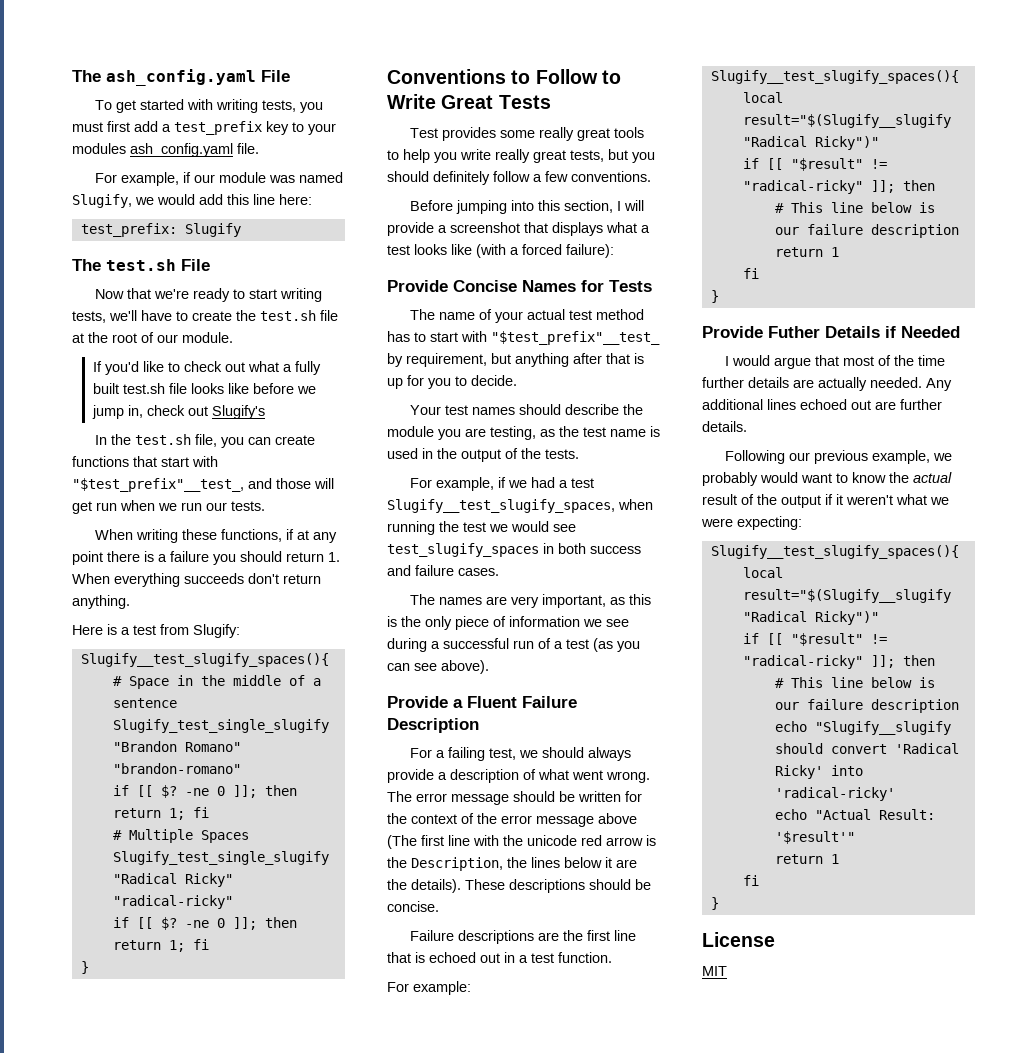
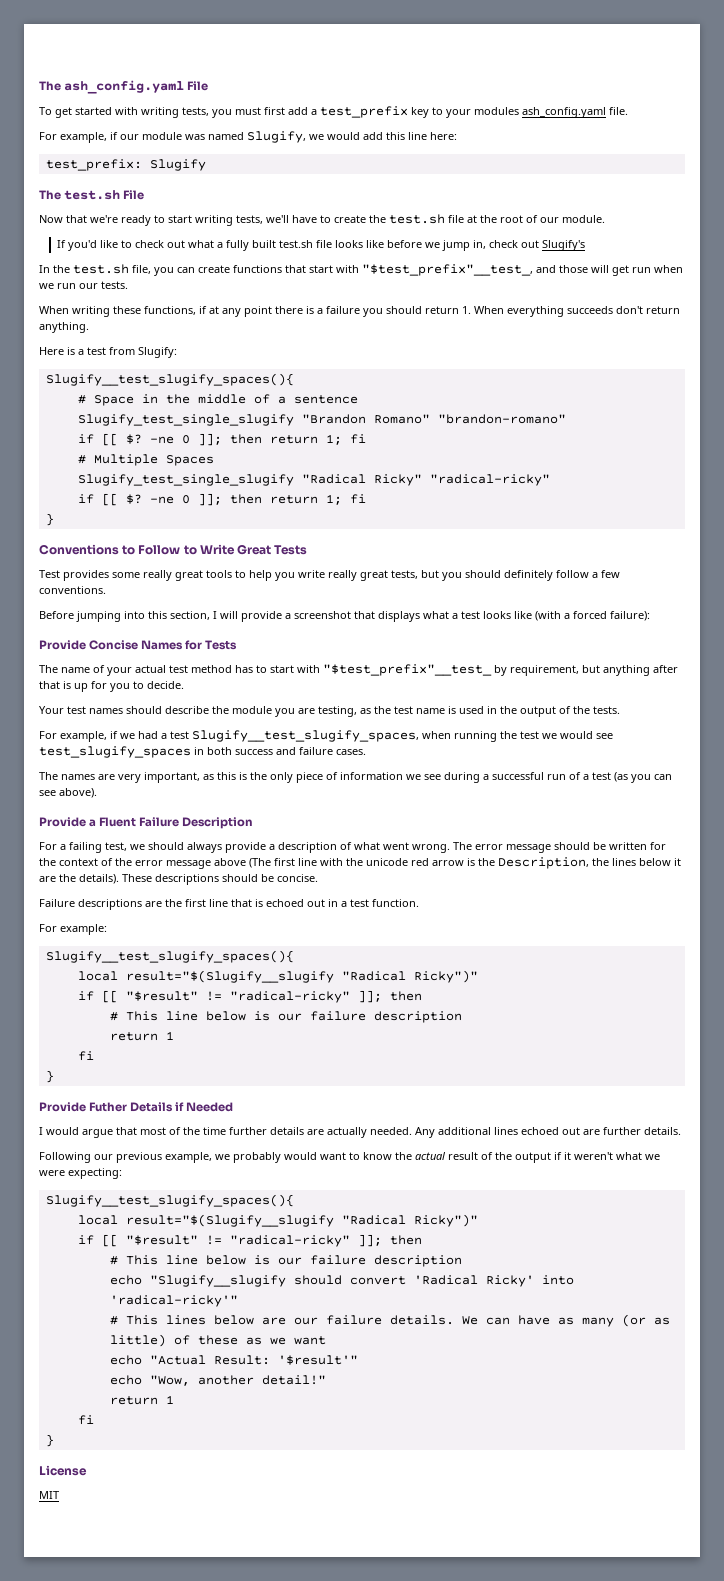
[774,787,895,801] 'radical-ricky' -> [109,1295,238,1307] [109,1314,670,1327] [109,1334,326,1347] 'radical-ricky'" // # This lines below are our failure details. We can have as many (or as little) of these as we want
(855, 837) none -> [109,1375,326,1386] // echo "Wow, another detail!"

